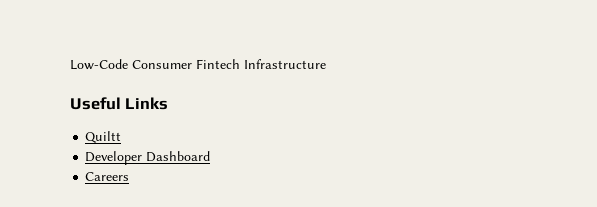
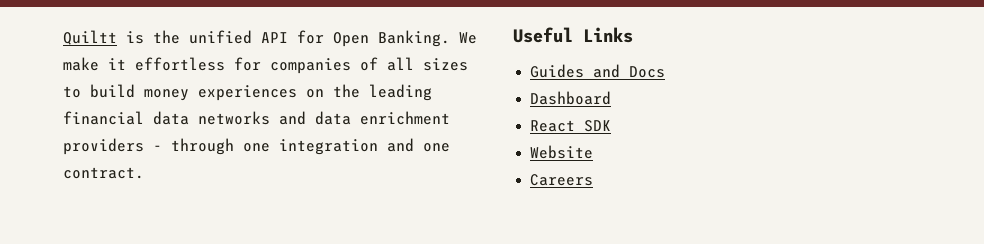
[70,59,326,70] [70,97,169,110] [85,131,122,143] [85,151,211,165] Low-Code Consumer Fintech Infrastructure // Useful Links // Quiltt // Developer Dashboard -> [63,30,477,47] [63,57,468,74] [63,84,432,101] [63,111,450,125] [63,138,450,155] [63,167,144,179] [513,27,633,43] [530,64,666,78] [530,91,612,105] [530,120,612,132] [530,145,594,159] Quiltt is the unified API for Open Banking. We make it effortless for companies of all sizes to build money experiences on the leading financial data networks and data enrichment providers - through one integration and one contract. // Useful Links // Guides and Docs // Dashboard // React SDK // Website

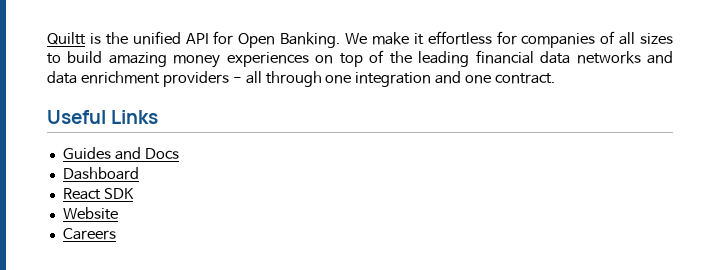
(135, 91) none -> [108,52,167,67] amazing
(324, 93) none -> [339,50,385,67] top of
(162, 148) none -> [245,71,262,84] all

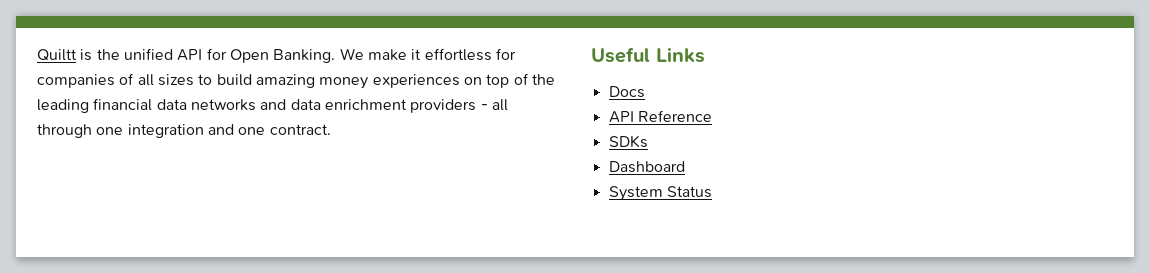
[62,147,141,160] Guides and -> (705, 55) none
[62,167,139,180] [62,188,134,200] [62,207,118,220] [62,228,116,240] Dashboard // React SDK // Website // Careers -> [608,110,712,123] [608,135,648,148] [608,161,685,173] [608,186,712,201] API Reference // SDKs // Dashboard // System Status

